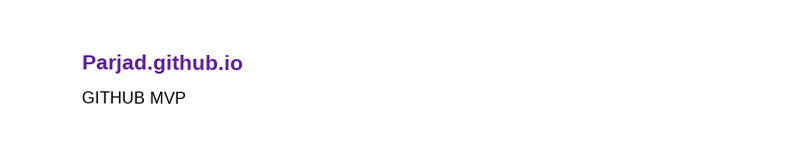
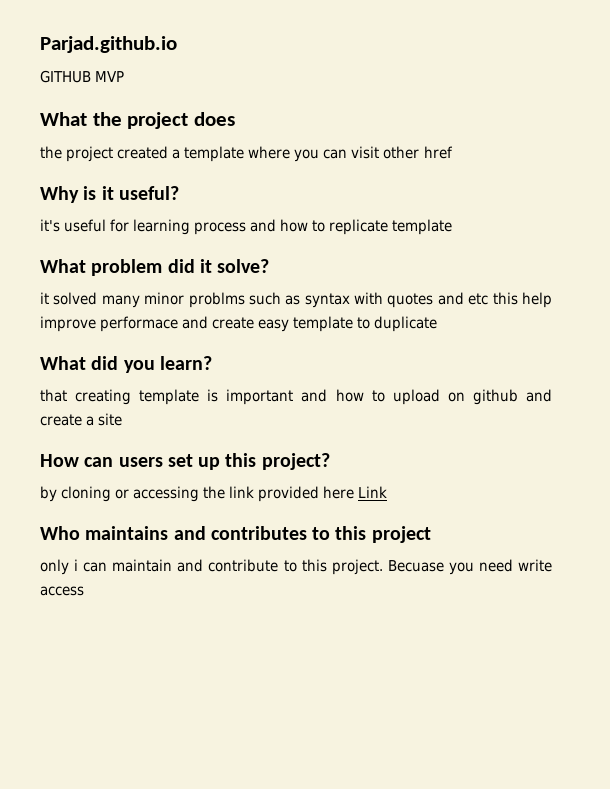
(186, 97) none -> [40,112,236,129] [40,146,453,162] [40,186,179,203] [40,219,453,235] [40,259,270,276] [40,292,552,308] [40,316,438,332] [40,356,212,373] [40,389,552,405] [40,413,123,426] [40,453,330,470] [40,486,388,502] [40,526,431,543] [40,559,552,575] [40,586,84,596] // What the project does // the project created a template where you can visit other href // Why is it useful? // it's useful for learning process and how to replicate template // What problem did it solve? // it solved many minor problms such as syntax with quotes and etc this help improve performace and create easy template to duplicate // What did you learn? // that creating template is important and how to upload on github and create a site // How can users set up this project? // by cloning or accessing the link provided here Link // Who maintains and contributes to this project // only i can maintain and contribute to this project. Becuase you need write access

